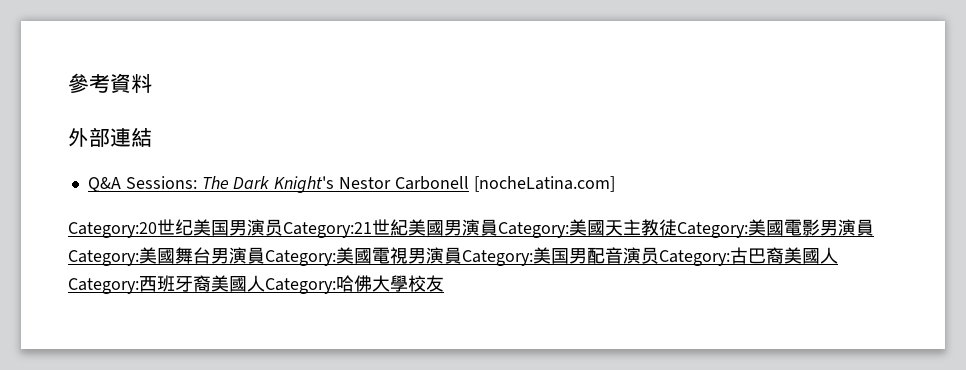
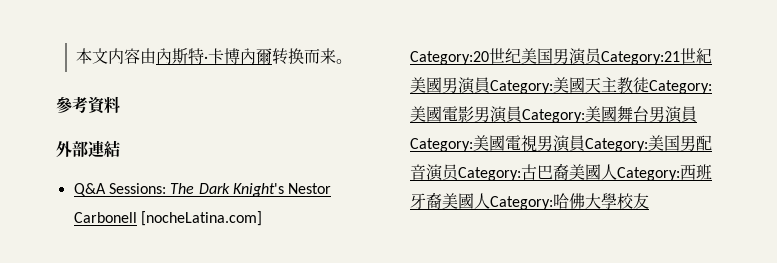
(68, 83) none -> [75,48,352,65] 本文内容由內斯特·卡博內爾转换而来。 //

